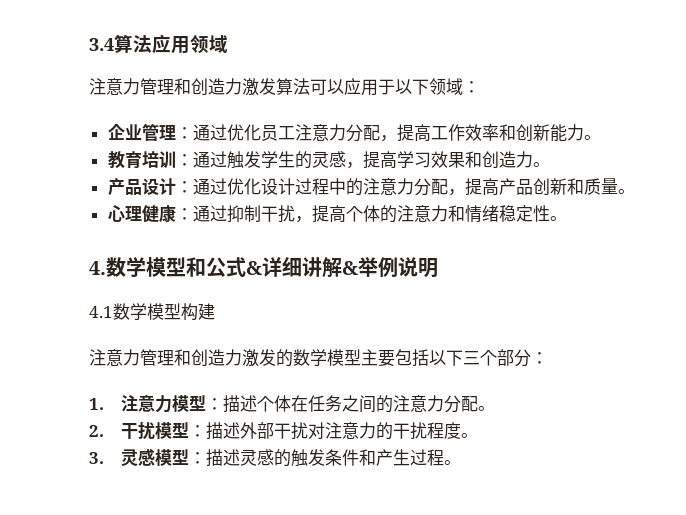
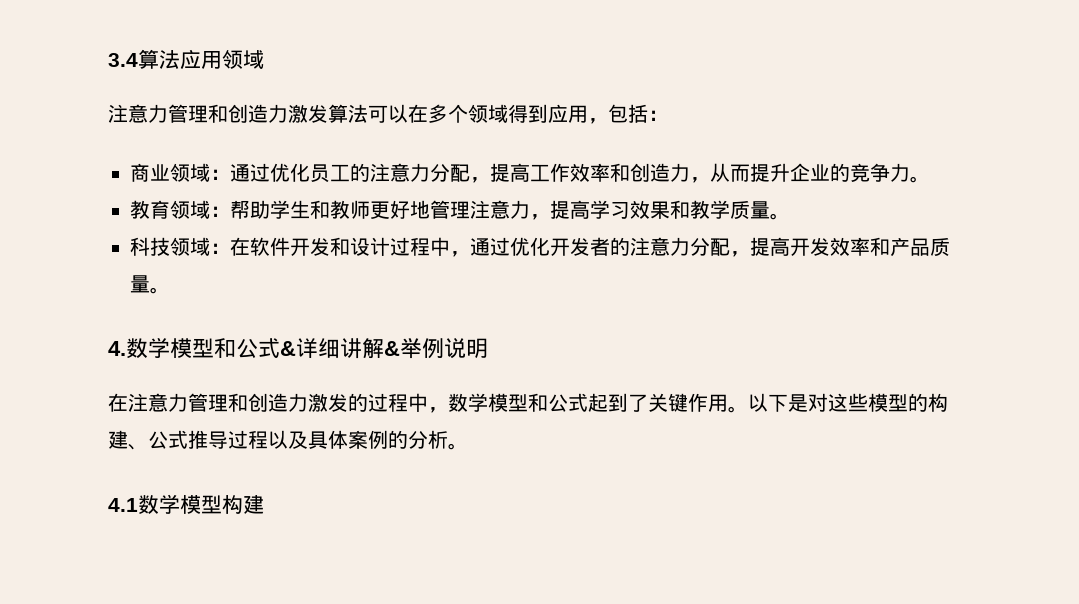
[344,78,480,96] [107,123,193,141] 应用于以下领域： // 企业管理： -> [408,104,668,124] [130,163,230,182] 在多个领域得到应用，包括： // 商业领域：
(295, 133) none -> [350,163,370,182] 的
[532,124,601,142] [107,151,346,169] 新能力。 // 教育培训：通过触发学生的灵感 -> [650,163,930,183] [130,200,530,219] 造力，从而提升企业的竞争力。 // 教育领域：帮助学生和教师更好地管理注意力
[481,151,550,169] [107,178,635,196] [107,205,550,223] 创造力。 // 产品设计：通过优化设计过程中的注意力分配，提高产品创新和质量。 // 心理健康：通过抑制干扰，提高个体的注意力和情绪稳定性 -> [690,200,790,220] [130,237,950,257] [130,275,150,293] 教学质量。 // 科技领域：在软件开发和设计过程中，通过优化开发者的注意力分配，提高开发效率和产品质量
[89,303,215,321] 4.1数学模型构建 // -> [108,393,128,412] 在
[293,349,548,367] [89,395,496,413] [89,422,479,440] [89,448,462,467] 数学模型主要包括以下三个部分： // 1.注意力模型：描述个体在任务之间的注意力分配。 // 2.干扰模型：描述外部干扰对注意力的干扰程度。 // 3.灵感模型：描述灵感的触发条件和产生过程。 -> [368,393,948,413] [108,430,468,450] [108,494,264,514] 过程中，数学模型和公式起到了关键作用。以下是对这些模型的构建、公式推导过程以及具体案例的分析。 // 4.1数学模型构建

